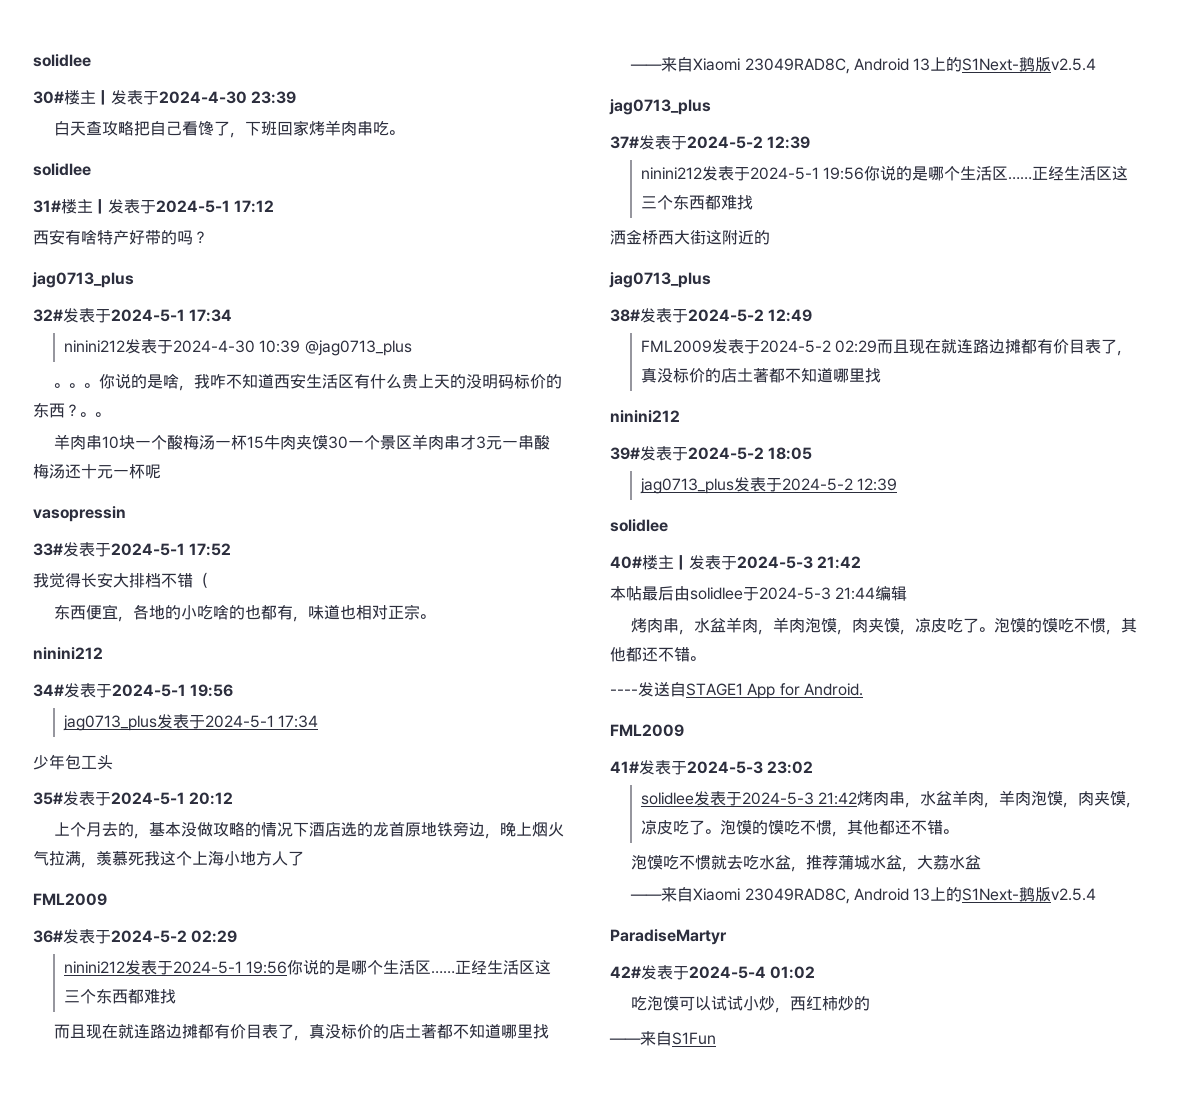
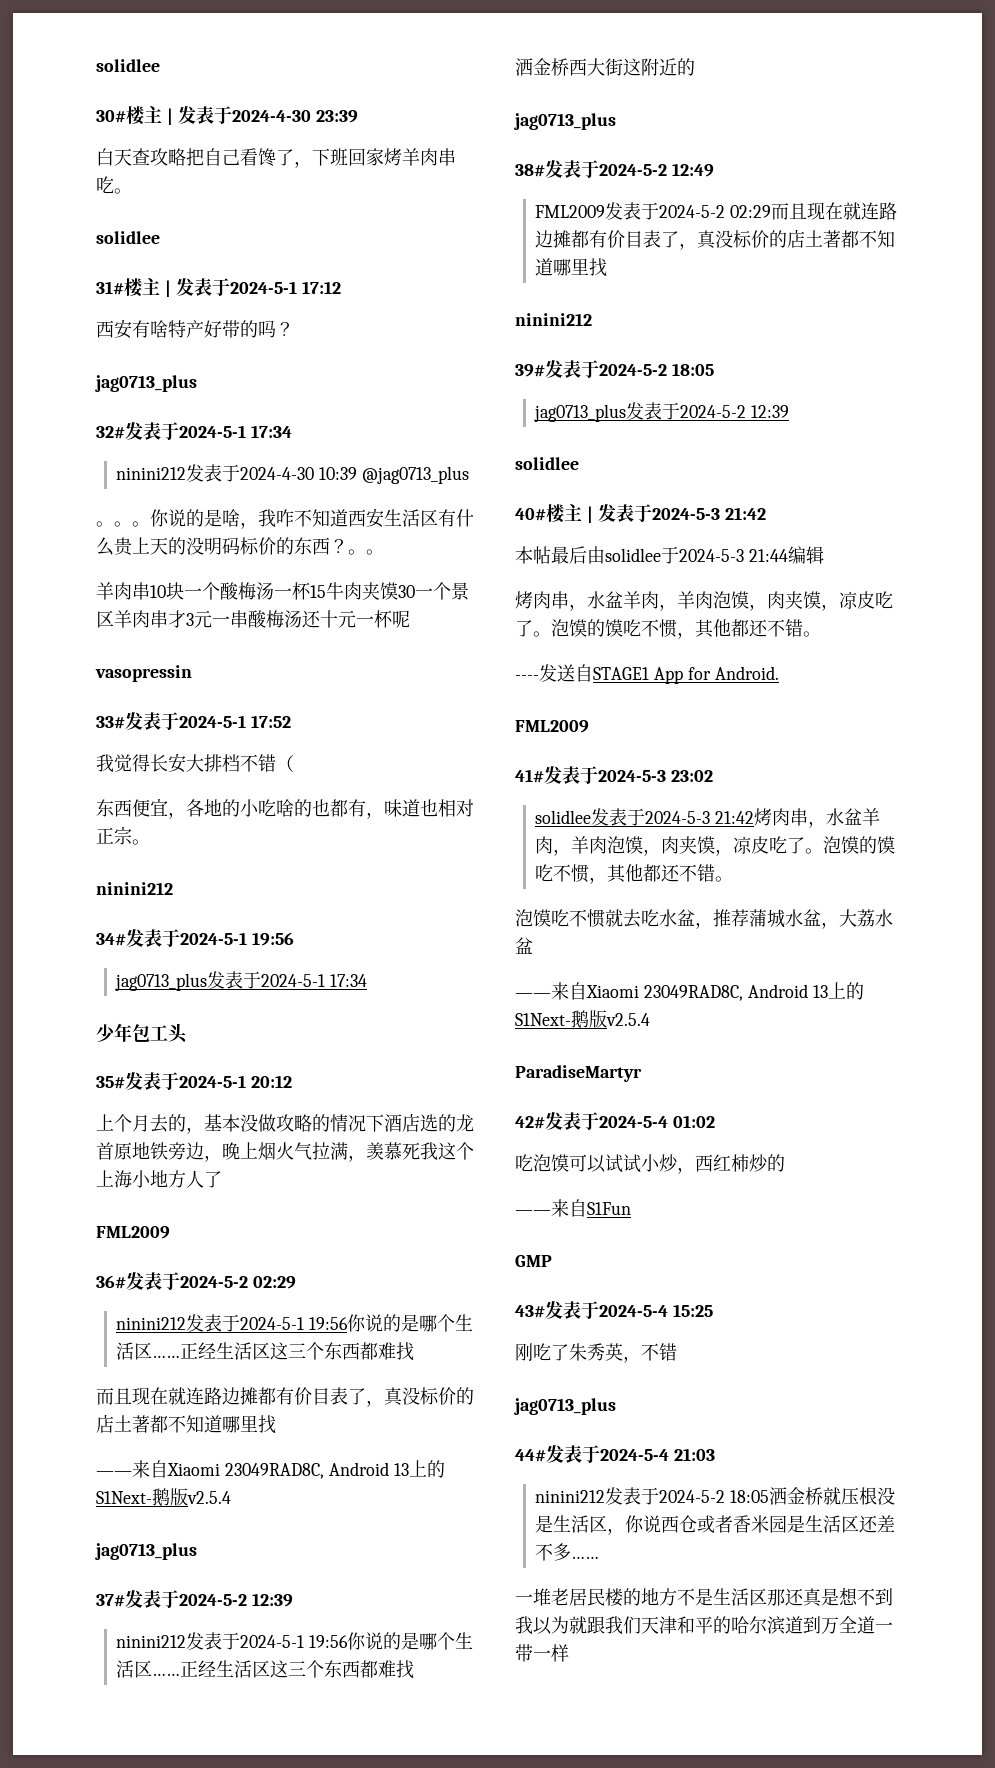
(716, 1038) none -> [515,1255,552,1267] [515,1301,713,1319] [515,1343,677,1363] [514,1398,616,1415] [515,1445,715,1463] [535,1487,896,1505] [535,1515,896,1535] [535,1543,600,1561] [515,1587,893,1607] [515,1616,893,1635] [515,1644,569,1662] // GMP // 43#发表于2024-5-4 15:25 // 刚吃了朱秀英，不错 // jag0713_plus // 44#发表于2024-5-4 21:03 // ninini212发表于2024-5-2 18:05洒金桥就压根没是生活区，你说西仓或者香米园是生活区还差不多…… // 一堆老居民楼的地方不是生活区那还真是想不到我以为就跟我们天津和平的哈尔滨道到万全道一带一样

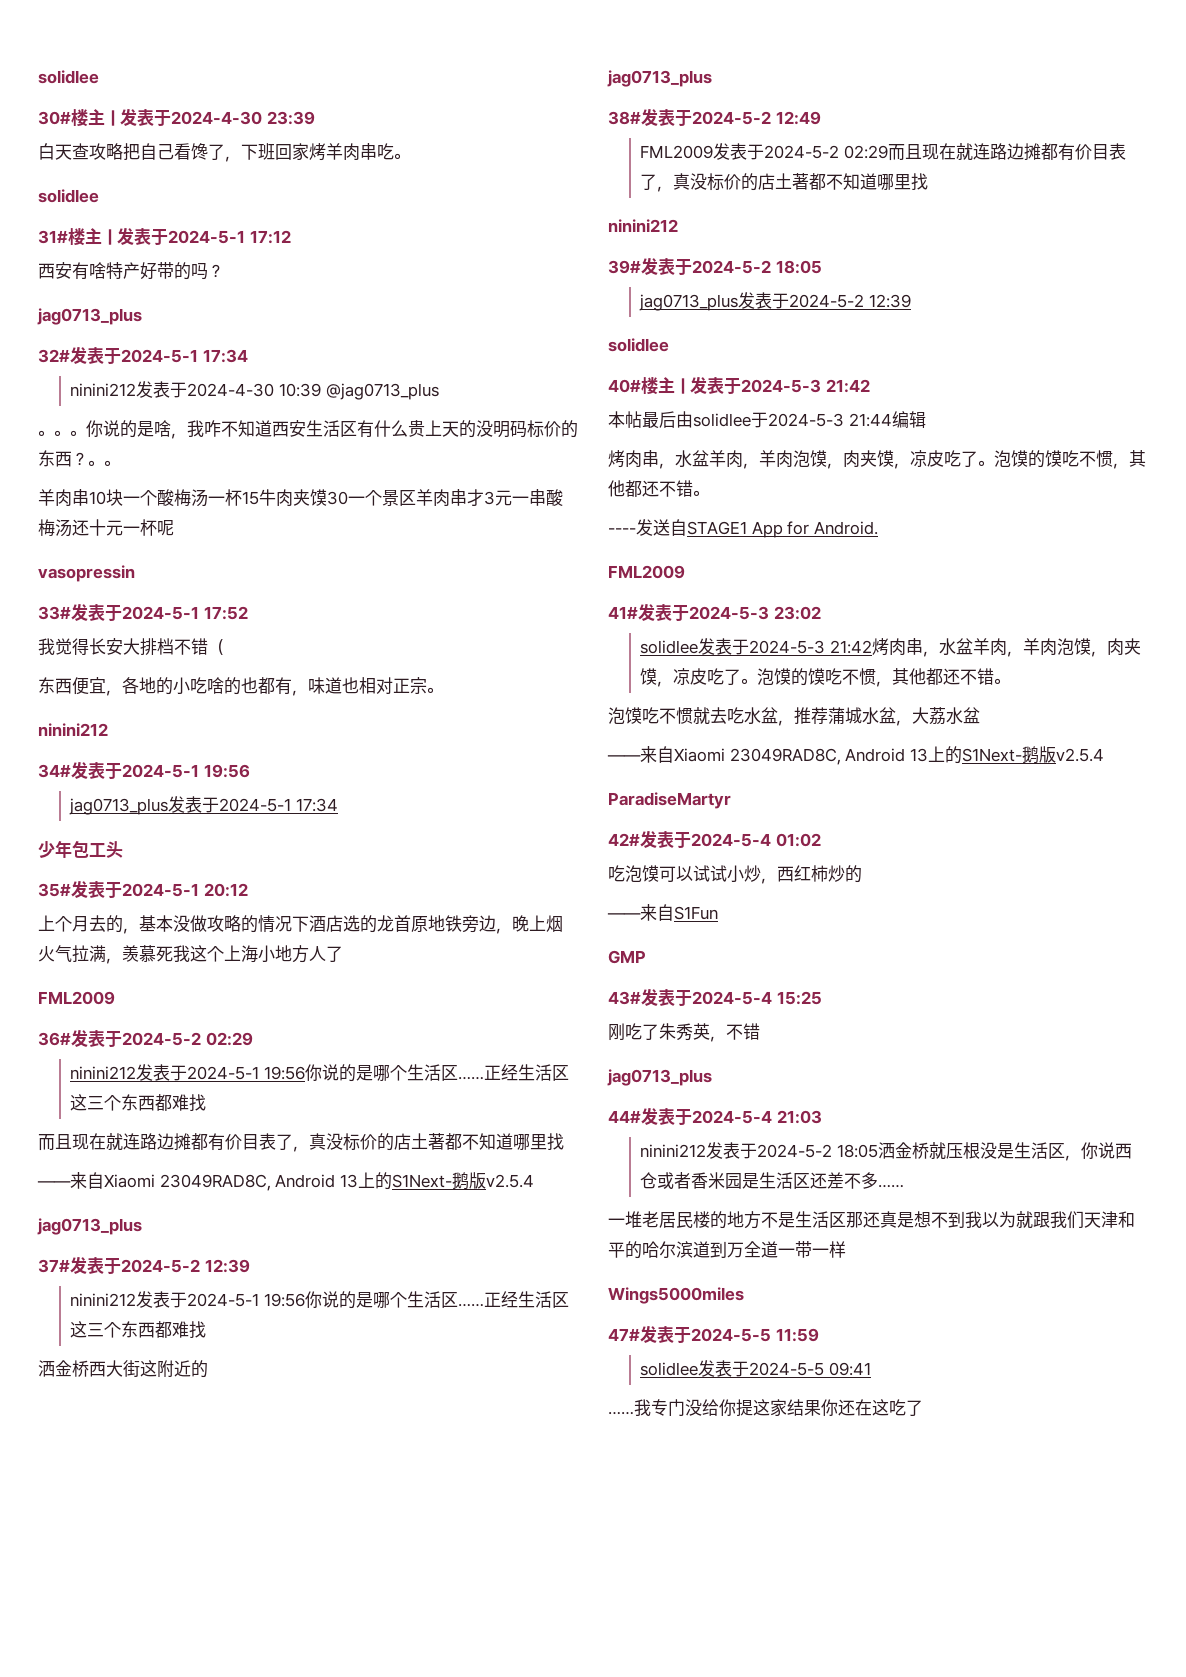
(569, 1653) none -> [608,1287,744,1304] [608,1325,819,1343] [640,1360,872,1377] [608,1399,923,1417] // Wings5000miles // 47#发表于2024-5-5 11:59 // solidlee发表于2024-5-5 09:41 // ……我专门没给你提这家结果你还在这吃了

